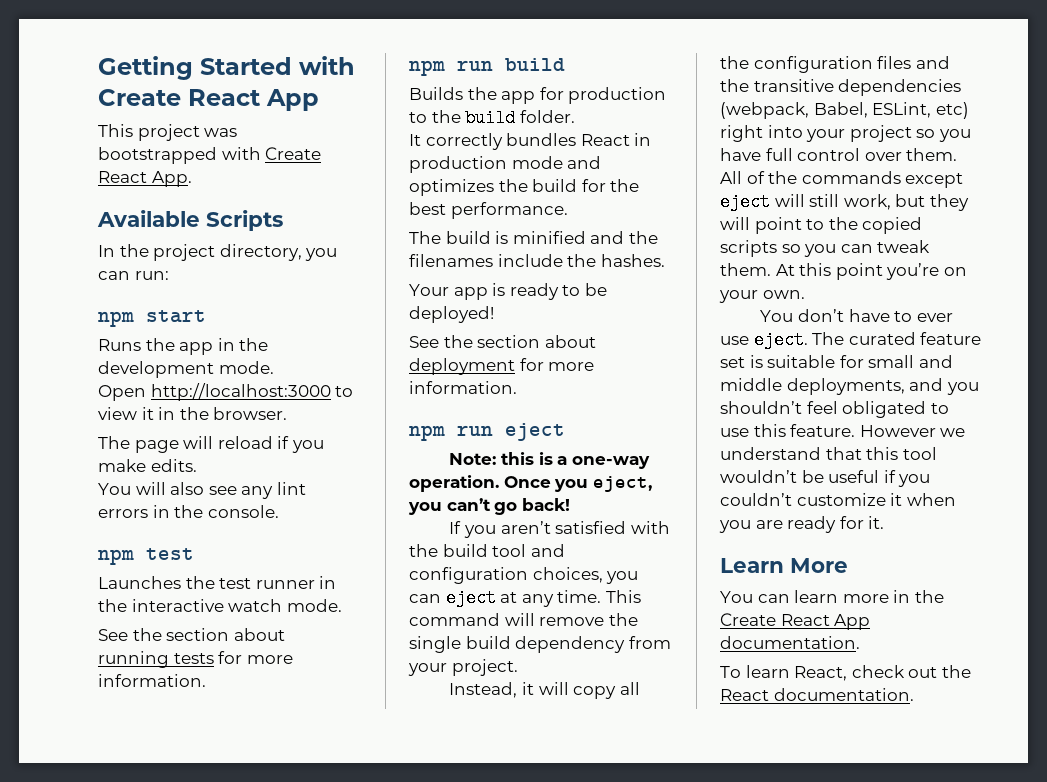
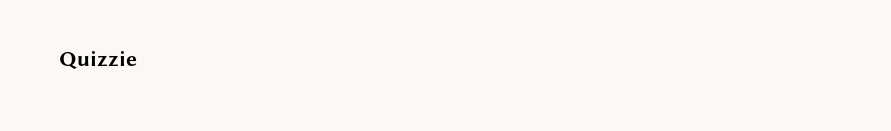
[98,56,355,80] [98,89,319,111] [98,124,238,141] [98,147,322,164] [98,171,192,187] [97,210,283,231] [98,244,338,261] [98,271,169,280] [98,310,206,327] [98,338,269,355] [98,361,274,378] [98,383,354,401] [98,407,288,420] [98,436,324,453] [98,459,197,472] [98,482,306,499] [98,505,279,518] [98,548,194,565] [98,576,337,589] [98,599,342,612] [98,628,285,641] [98,651,293,668] [98,674,206,687] [409,58,565,76] [409,87,667,104] [409,109,575,127] [409,133,652,150] [409,156,602,173] [409,179,640,196] [409,202,568,219] [409,231,658,244] [409,254,665,267] [409,283,607,300] [409,306,494,323] [409,335,596,348] [409,358,595,375] [409,381,517,394] [409,423,565,441] [449,452,650,469] [409,475,652,492] [408,498,570,515] [449,521,670,538] [409,544,565,557] [409,567,639,584] [409,589,641,607] [409,613,638,626] [409,636,671,653] [408,659,518,676] [449,682,640,699] [720,56,950,73] [720,79,962,96] [720,102,969,119] [720,125,971,142] [720,148,958,161] [720,171,964,188] [720,193,969,211] [720,217,923,234] [720,240,931,257] [720,263,967,280] [719,290,805,303] [760,309,953,322] [720,331,982,349] [720,355,953,368] [720,378,979,395] [720,401,949,418] [720,424,966,437] [720,447,937,460] [720,470,931,487] [720,493,956,506] [719,516,885,533] [720,558,848,573] [720,590,944,603] [720,613,871,630] [720,636,860,649] [720,665,971,681] [720,688,914,701] Getting Started with Create React App // This project was bootstrapped with Create React App. // Available Scripts // In the project directory, you can run: // npm start // Runs the app in the development mode. // Open http://localhost:3000 to view it in the browser. // The page will reload if you make edits. // You will also see any lint errors in the console. // npm test // Launches the test runner in the interactive watch mode. // See the section about running tests for more information. // npm run build // Builds the app for production to the build folder. // It correctly bundles React in production mode and optimizes the build for the best performance. // The build is minified and the filenames include the hashes. // Your app is ready to be deployed! // See the section about deployment for more information. // npm run eject // Note: this is a one-way operation. Once you eject, you can’t go back! // If you aren’t satisfied with the build tool and configuration choices, you can eject at any time. This command will remove the single build dependency from your project. // Instead, it will copy all the configuration files and the transitive dependencies (webpack, Babel, ESLint, etc) right into your project so you have full control over them. All of the commands except eject will still work, but they will point to the copied scripts so you can tweak them. At this point you’re on your own. // You don’t have to ever use eject. The curated feature set is suitable for small and middle deployments, and you shouldn’t feel obligated to use this feature. However we understand that this tool wouldn’t be useful if you couldn’t customize it when you are ready for it. // Learn More // You can learn more in the Create React App documentation. // To learn React, check out the React documentation. -> [59,50,137,69] Quizzie

